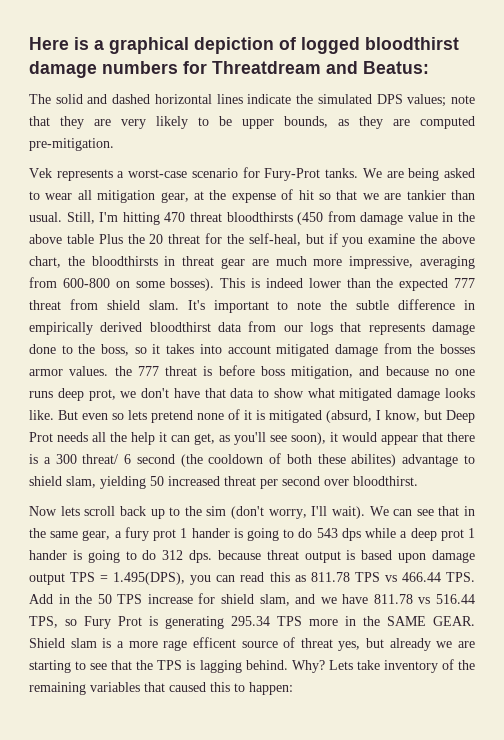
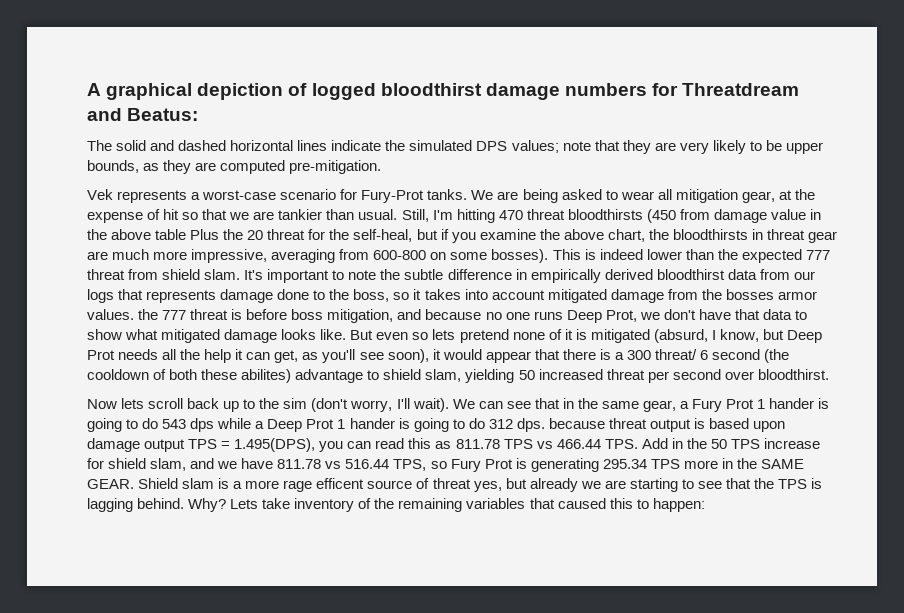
[29,37,104,50] Here is a -> [87,83,101,96] A
[57,388,116,401] deep prot, -> [566,310,637,323] Deep Prot,
[124,527,177,541] fury prot -> [692,399,755,412] Fury Prot
[410,528,464,541] deep prot -> [267,419,335,432] Deep Prot

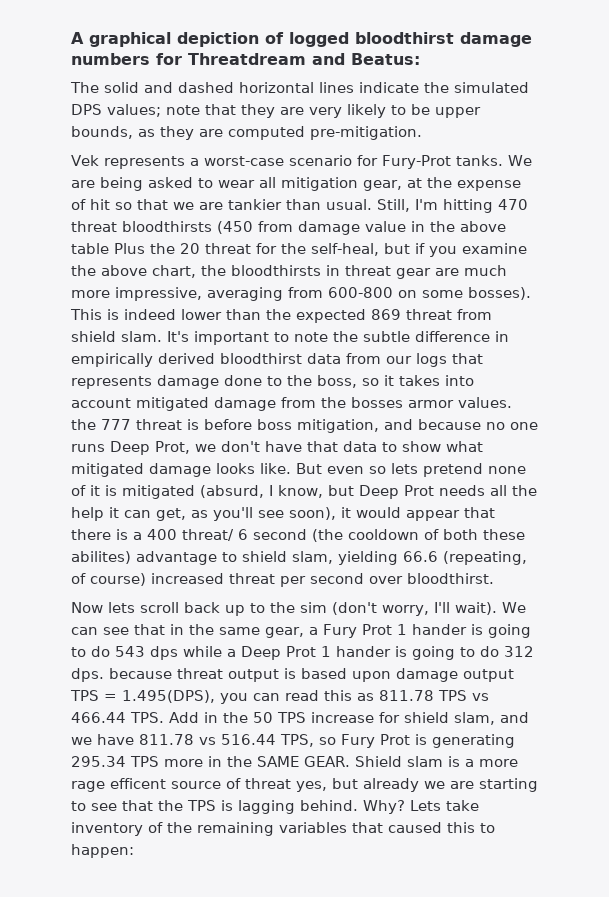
[805,250,830,260] 777 -> [371,309,401,320] 869
[626,350,651,360] 300 -> [147,529,177,540] 400
[518,370,535,380] 50 -> [403,551,527,565] [71,573,146,586] 66.6 (repeating, of course)

